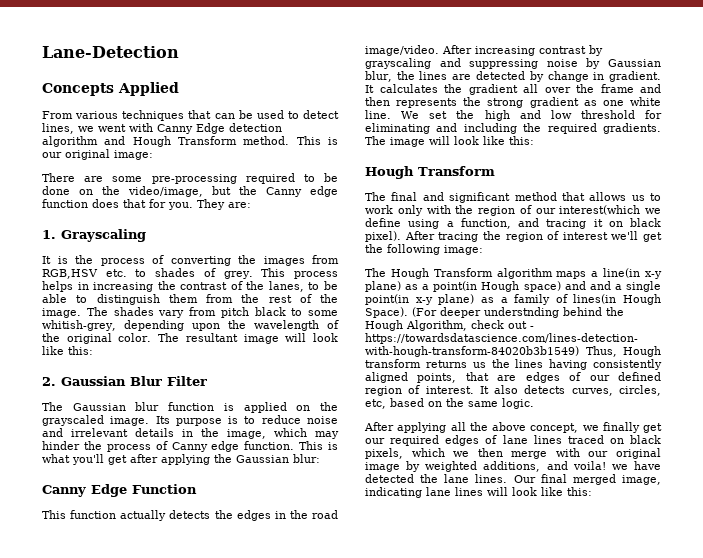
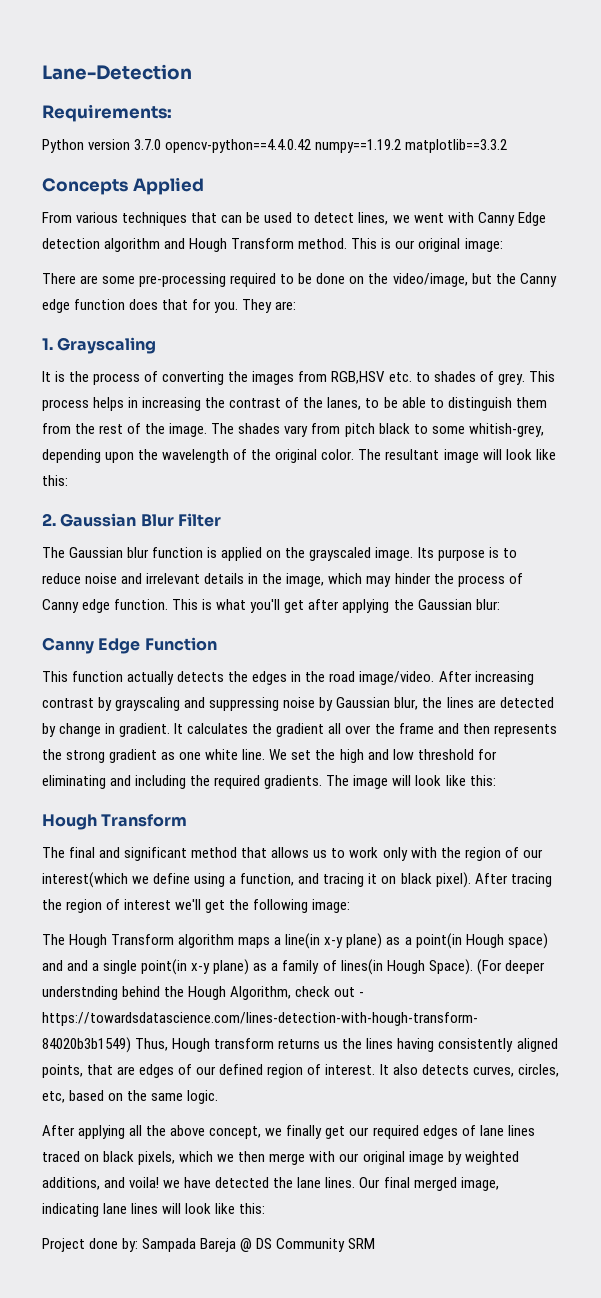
(179, 52) none -> [42,104,172,122] [42,139,508,153] // Requirements: // Python version 3.7.0 opencv-python==4.4.0.42 numpy==1.19.2 matplotlib==3.3.2
(592, 491) none -> [42,1238,376,1252] // Project done by: Sampada Bareja @ DS Community SRM

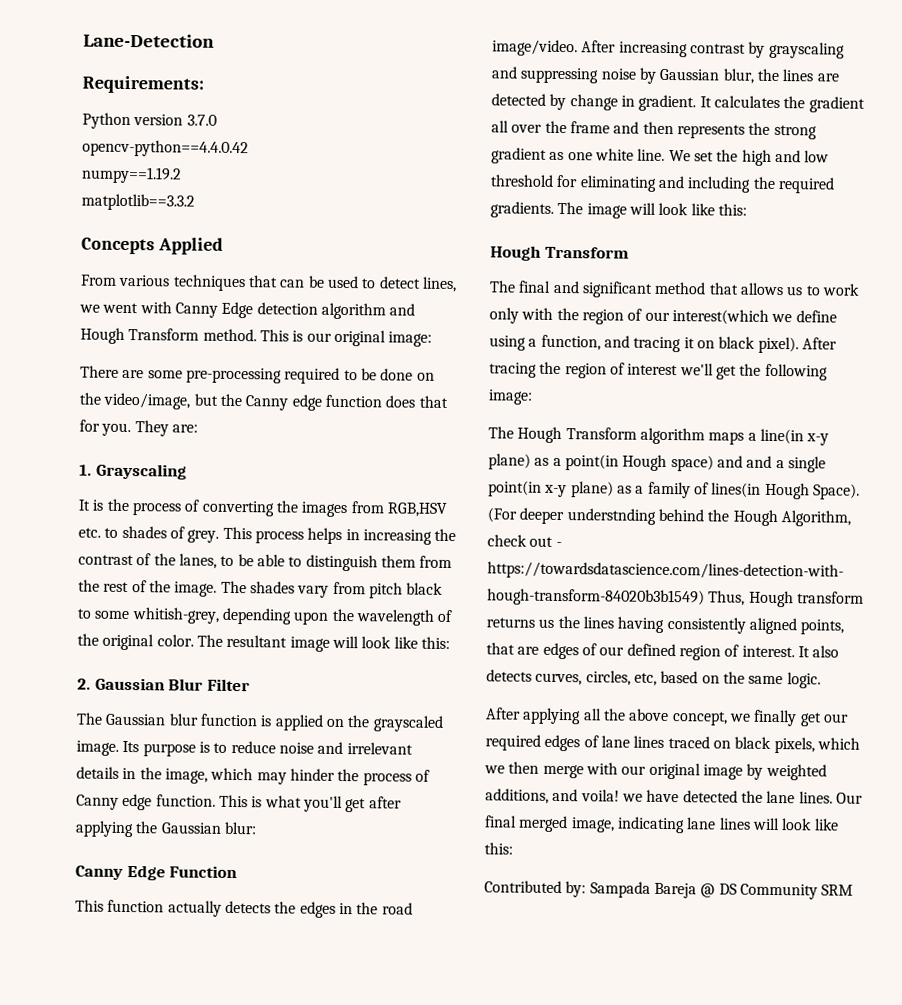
(162, 144) none -> (217, 120) //
(312, 146) none -> (249, 148) //
(402, 146) none -> (182, 175) //
[42,1238,119,1252] Project done -> [484,880,562,894] Contributed

